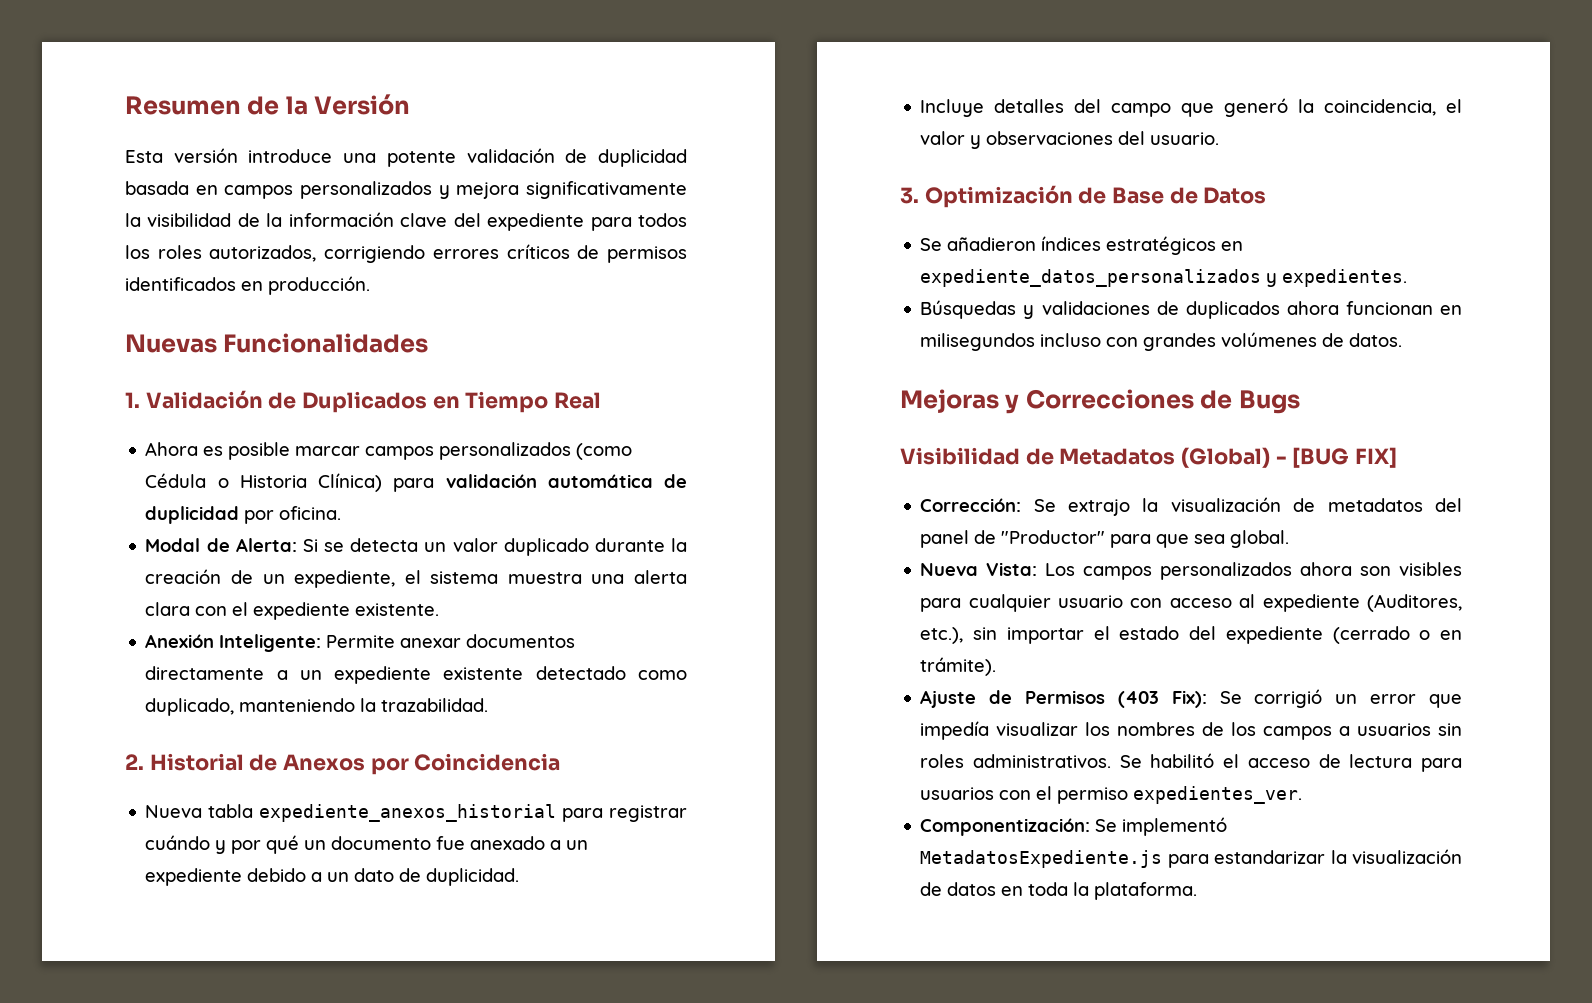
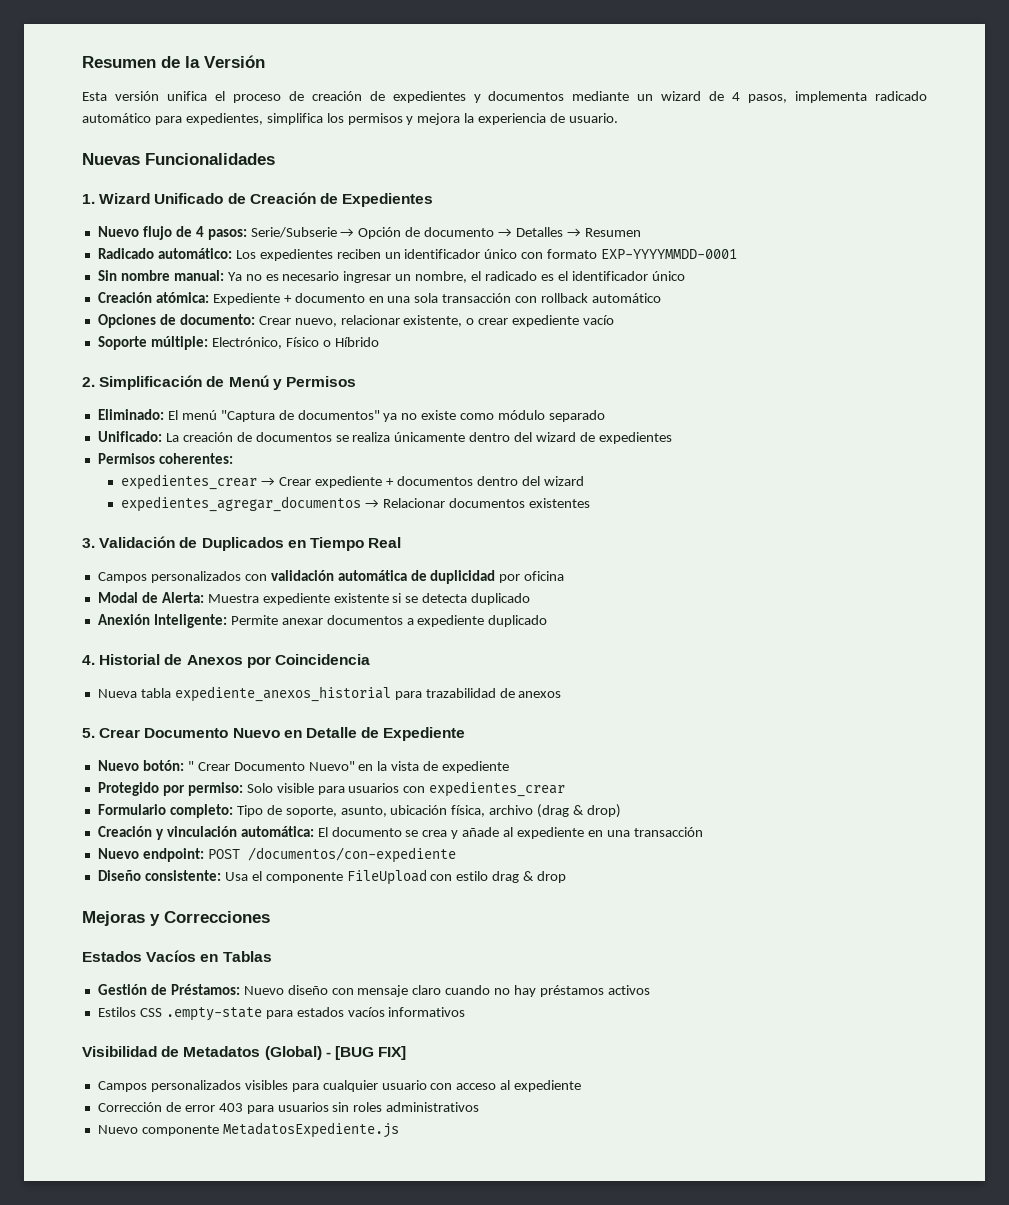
[248,148,687,167] [125,181,687,199] [125,212,688,231] [125,244,687,263] [125,276,370,295] [125,333,429,353] [125,392,140,408] introduce una potente validación de duplicidad basada en campos personalizados y mejora significativamente la visibilidad de la información clave del expediente para todos los roles autorizados, corrigiendo errores críticos de permisos identificados en producción. // Nuevas Funcionalidades // 1. -> [166,91,928,103] [82,113,619,125] [82,153,275,165] [82,192,434,207] [97,226,641,240] [97,248,738,261] [97,270,685,283] [97,292,662,305] [97,314,615,328] [97,336,379,350] [82,375,356,390] [97,409,606,422] [97,431,672,444] [97,453,233,464] [121,474,584,490] [121,496,591,512] [82,538,95,548] unifica el proceso de creación de expedientes y documentos mediante un wizard de 4 pasos, implementa radicado automático para expedientes, simplifica los permisos y mejora la experiencia de usuario. // Nuevas Funcionalidades // 1. Wizard Unificado de Creación de Expedientes // Nuevo flujo de 4 pasos: Serie/Subserie → Opción de documento → Detalles → Resumen // Radicado automático: Los expedientes reciben un identificador único con formato EXP-YYYYMMDD-0001 // Sin nombre manual: Ya no es necesario ingresar un nombre, el radicado es el identificador único // Creación atómica: Expediente + documento en una sola transacción con rollback automático // Opciones de documento: Crear nuevo, relacionar existente, o crear expediente vacío // Soporte múltiple: Electrónico, Físico o Híbrido // 2. Simplificación de Menú y Permisos // Eliminado: El menú "Captura de documentos" ya no existe como módulo separado // Unificado: La creación de documentos se realiza únicamente dentro del wizard de expedientes // Permisos coherentes: // expedientes_crear → Crear expediente + documentos dentro del wizard // expedientes_agregar_documentos → Relacionar documentos existentes // 3.
[145,442,633,460] [145,473,435,492] Ahora es posible marcar campos personalizados (como Cédula o Historia Clínica) para -> [97,571,267,583] Campos personalizados con
[279,506,342,520] oficina. -> [524,571,565,581] oficina
[302,538,687,556] [145,569,687,588] [145,602,440,620] Si se detecta un valor duplicado durante la creación de un expediente, el sistema muestra una alerta clara con el expediente existente. -> [207,593,531,605] Muestra expediente existente si se detecta duplicado
[145,666,687,684] [145,698,489,716] [125,754,144,770] directamente a un expediente existente detectado como duplicado, manteniendo la trazabilidad. // 2. -> [406,615,548,627] [82,655,95,665] a expediente duplicado // 4.
[609,805,687,822] [145,835,589,854] [145,868,520,886] [920,98,1462,117] [920,131,1220,149] [900,185,1267,208] [920,236,1244,255] [920,269,1408,287] [920,300,1462,319] [920,332,1403,351] [900,389,1300,414] registrar cuándo y por qué un documento fue anexado a un expediente debido a un dato de duplicidad. // Incluye detalles del campo que generó la coincidencia, el valor y observaciones del usuario. // 3. Optimización de Base de Datos // Se añadieron índices estratégicos en expediente_datos_personalizados y expedientes. // Búsquedas y validaciones de duplicados ahora funcionan en milisegundos incluso con grandes volúmenes de datos. // Mejoras y Correcciones de Bugs -> [425,688,562,698] [82,727,466,741] [97,760,510,773] [97,781,566,797] [97,804,622,818] [97,826,703,840] [97,847,456,863] [97,869,567,885] [82,911,270,926] [82,950,272,962] [97,984,650,997] [97,1007,466,1021] trazabilidad de anexos // 5. Crear Documento Nuevo en Detalle de Expediente // Nuevo botón: " Crear Documento Nuevo" en la vista de expediente // Protegido por permiso: Solo visible para usuarios con expedientes_crear // Formulario completo: Tipo de soporte, asunto, ubicación física, archivo (drag & drop) // Creación y vinculación automática: El documento se crea y añade al expediente en una transacción // Nuevo endpoint: POST /documentos/con-expediente // Diseño consistente: Usa el componente FileUpload con estilo drag & drop // Mejoras y Correcciones // Estados Vacíos en Tablas // Gestión de Préstamos: Nuevo diseño con mensaje claro cuando no hay préstamos activos // Estilos CSS .empty-state para estados vacíos informativos
[920,497,1462,516] [920,530,1290,548] [920,562,1392,580] Corrección: Se extrajo la visualización de metadatos del panel de "Productor" para que sea global. // Nueva Vista: Los campos personalizados ahora son -> [97,1080,241,1092] Campos personalizados
[1367,594,1462,612] [920,626,1462,644] [920,657,997,676] [920,689,1462,708] [920,721,1462,740] [920,753,1462,772] [920,786,1303,804] [920,817,1228,836] [920,849,1462,868] [920,882,1198,900] (Auditores, etc.), sin importar el estado del expediente (cerrado o en trámite). // Ajuste de Permisos (403 Fix): Se corrigió un error que impedía visualizar los nombres de los campos a usuarios sin roles administrativos. Se habilitó el acceso de lectura para usuarios con el permiso expedientes_ver. // Componentización: Se implementó MetadatosExpediente.js para estandarizar la visualización de datos en toda la plataforma. -> [97,1102,480,1114] [97,1122,399,1138] // Corrección de error 403 para usuarios sin roles administrativos // Nuevo componente MetadatosExpediente.js

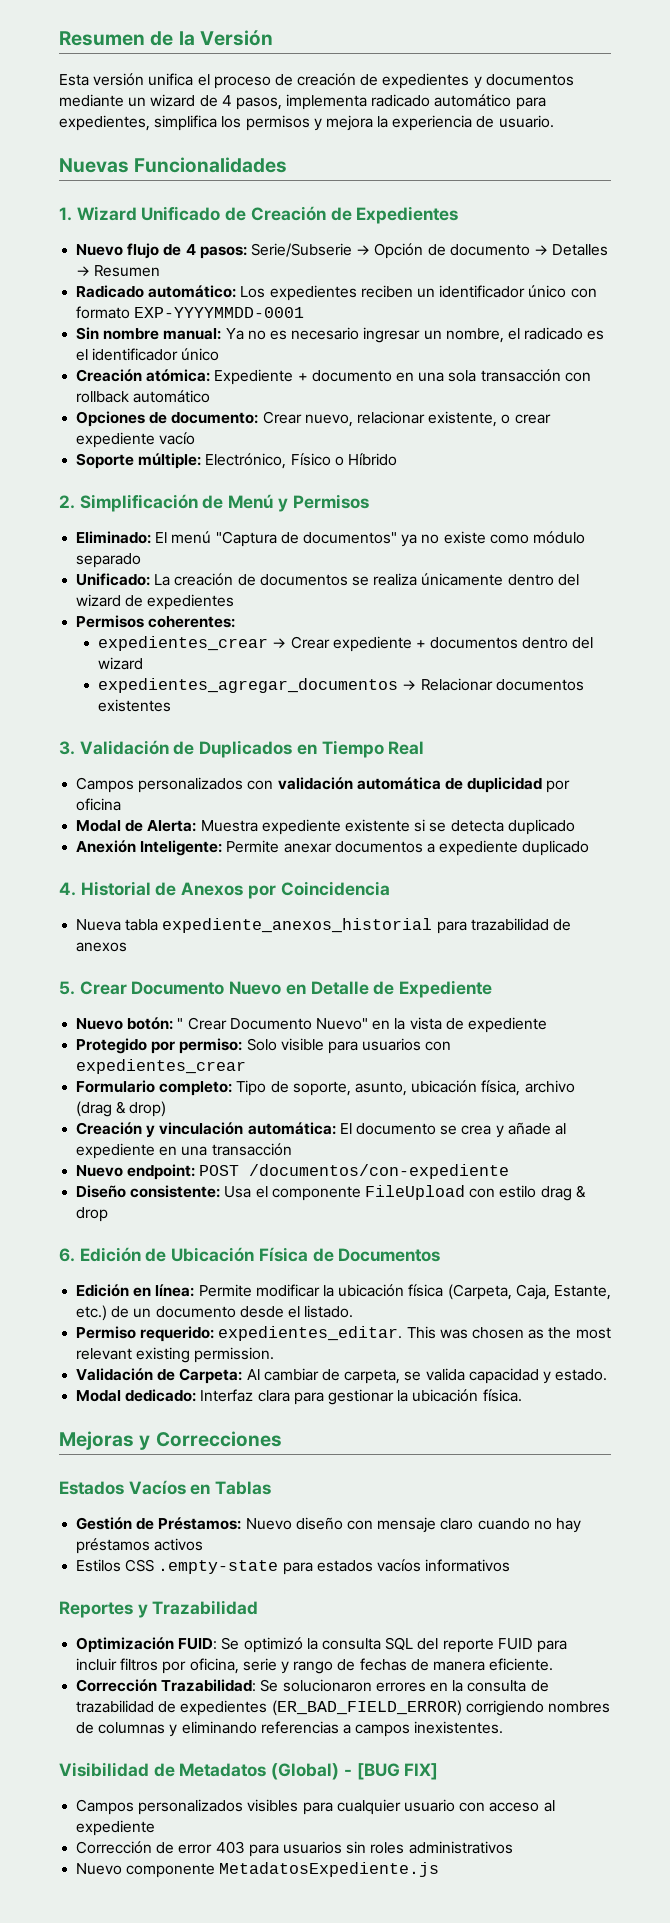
(567, 877) none -> [59,1247,441,1262] [76,1284,611,1300] [76,1305,354,1321] [76,1326,611,1342] [76,1347,275,1363] [76,1368,608,1384] [76,1389,522,1405] // 6. Edición de Ubicación Física de Documentos // Edición en línea: Permite modificar la ubicación física (Carpeta, Caja, Estante, etc.) de un documento desde el listado. // Permiso requerido: expedientes_editar. This was chosen as the most relevant existing permission. // Validación de Carpeta: Al cambiar de carpeta, se valida capacidad y estado. // Modal dedicado: Interfaz clara para gestionar la ubicación física.
(466, 1012) none -> [59,1600,259,1618] [76,1637,567,1653] [76,1658,554,1674] [76,1679,549,1692] [76,1700,610,1716] [76,1721,504,1737] // Reportes y Trazabilidad // Optimización FUID: Se optimizó la consulta SQL del reporte FUID para incluir filtros por oficina, serie y rango de fechas de manera eficiente. // Corrección Trazabilidad: Se solucionaron errores en la consulta de trazabilidad de expedientes (ER_BAD_FIELD_ERROR) corrigiendo nombres de columnas y eliminando referencias a campos inexistentes.

